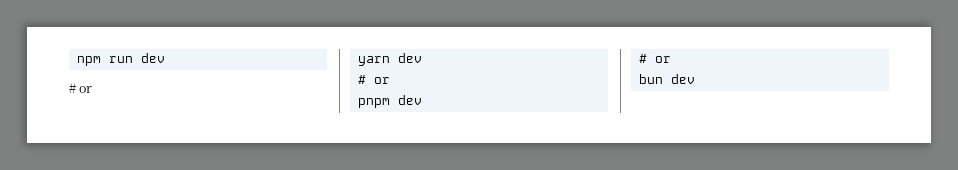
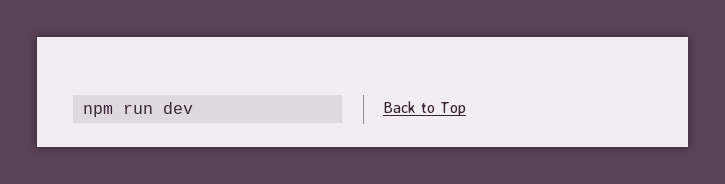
[69,83,93,93] [357,53,422,66] [357,75,390,84] [357,95,422,108] [638,54,671,63] [638,74,695,84] # or // yarn dev // # or // pnpm dev // # or // bun dev -> [383,101,466,116] Back to Top

